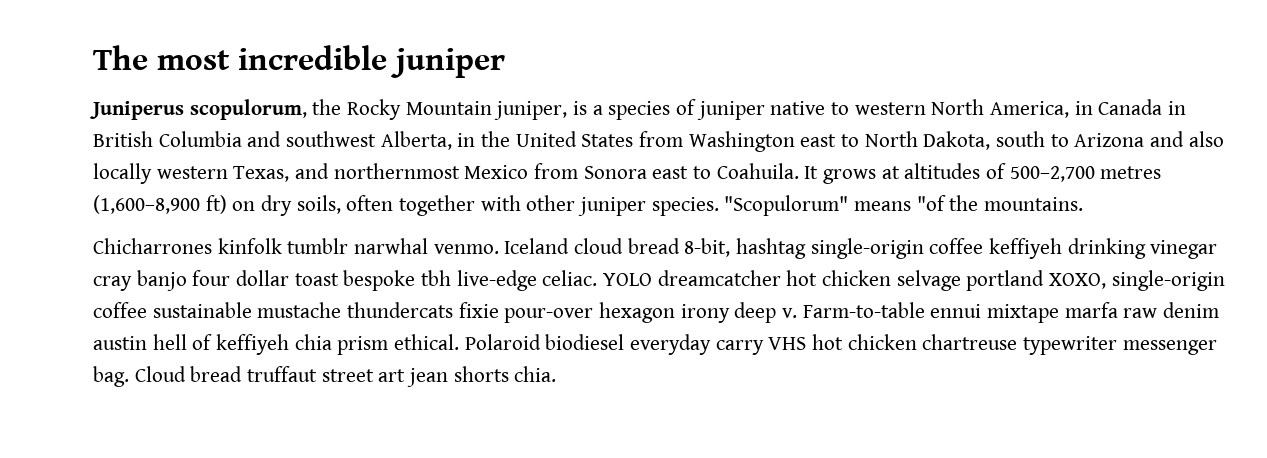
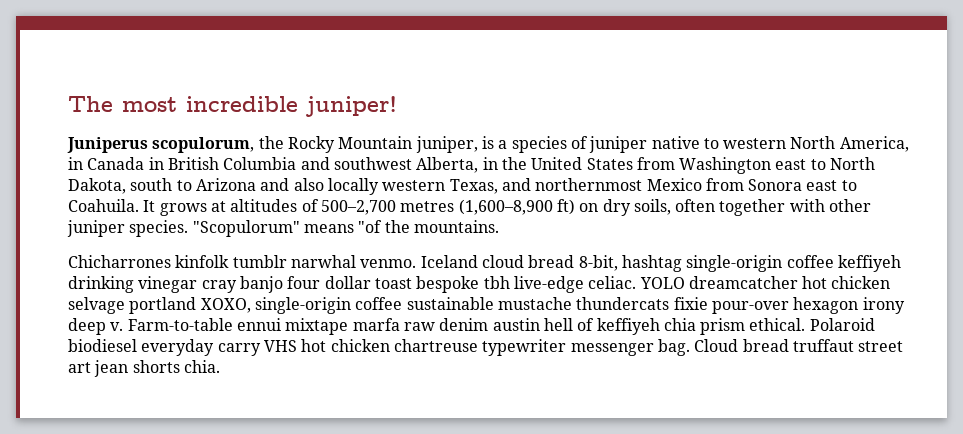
[391,48,505,78] juniper -> [306,96,397,117] juniper!

